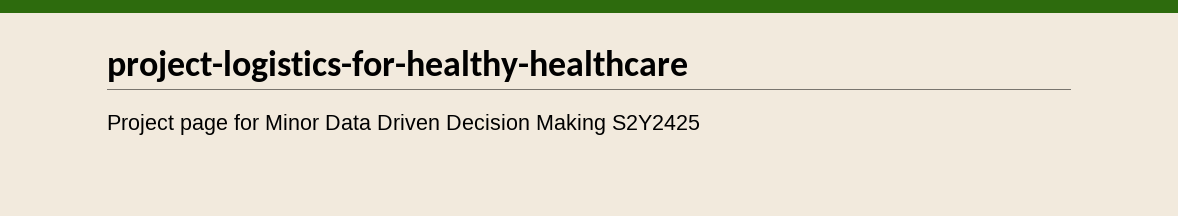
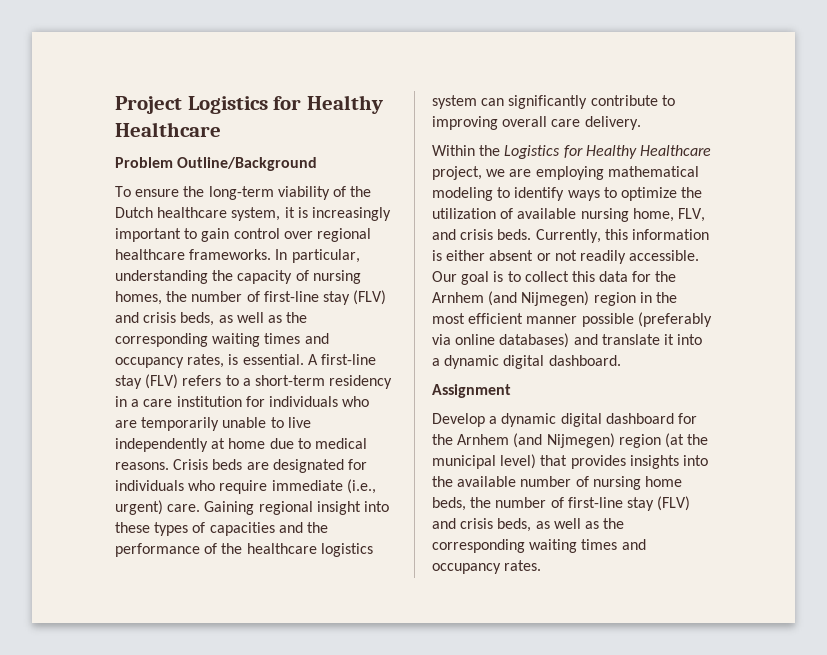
[107,50,688,82] [107,114,700,135] project-logistics-for-healthy-healthcare // Project page for Minor Data Driven Decision Making S2Y2425 -> [115,95,384,114] [115,122,221,137] [115,157,318,171] [115,186,372,200] [115,207,391,221] [115,228,371,242] [115,249,360,263] [115,270,361,284] [115,290,387,305] [115,312,308,326] [115,333,329,347] [115,354,376,368] [115,374,393,389] [115,396,370,407] [115,417,311,431] [115,438,367,452] [115,459,367,473] [115,479,376,494] [115,500,389,515] [115,522,328,536] [115,543,373,557] [432,95,675,109] [432,116,641,130] [432,145,711,159] [432,166,699,180] [432,187,703,201] [432,208,705,222] [432,229,709,243] [432,250,700,264] [432,271,677,285] [432,291,677,306] [432,312,712,327] [432,333,703,348] [432,355,621,369] [432,384,511,398] [432,413,697,427] [432,433,709,448] [432,454,708,469] [432,476,682,490] [432,496,691,511] [432,518,625,532] [432,539,646,553] [432,560,542,574] Project Logistics for Healthy Healthcare // Problem Outline/Background // To ensure the long-term viability of the Dutch healthcare system, it is increasingly important to gain control over regional healthcare frameworks. In particular, understanding the capacity of nursing homes, the number of first-line stay (FLV) and crisis beds, as well as the corresponding waiting times and occupancy rates, is essential. A first-line stay (FLV) refers to a short-term residency in a care institution for individuals who are temporarily unable to live independently at home due to medical reasons. Crisis beds are designated for individuals who require immediate (i.e., urgent) care. Gaining regional insight into these types of capacities and the performance of the healthcare logistics system can significantly contribute to improving overall care delivery. // Within the Logistics for Healthy Healthcare project, we are employing mathematical modeling to identify ways to optimize the utilization of available nursing home, FLV, and crisis beds. Currently, this information is either absent or not readily accessible. Our goal is to collect this data for the Arnhem (and Nijmegen) region in the most efficient manner possible (preferably via online databases) and translate it into a dynamic digital dashboard. // Assignment // Develop a dynamic digital dashboard for the Arnhem (and Nijmegen) region (at the municipal level) that provides insights into the available number of nursing home beds, the number of first-line stay (FLV) and crisis beds, as well as the corresponding waiting times and occupancy rates.

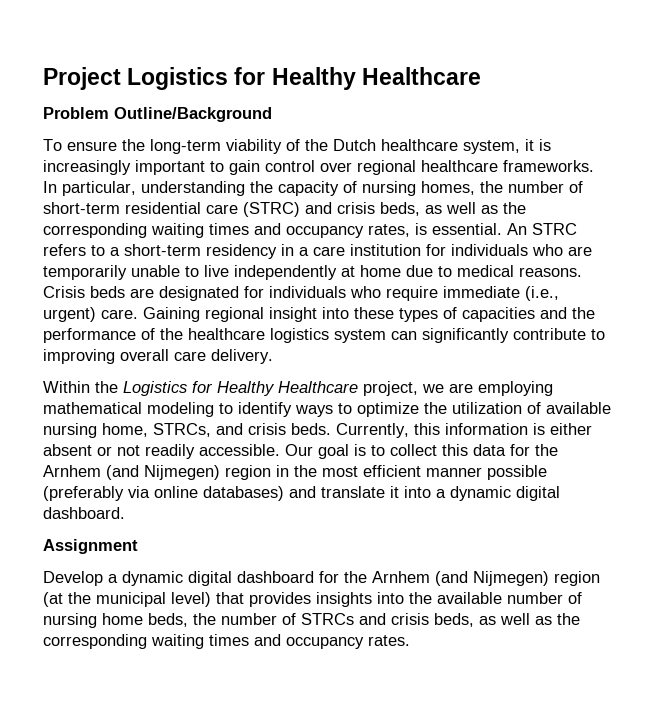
[263,290,387,305] first-line stay (FLV) -> [43,202,300,217] short-term residential care (STRC)
[307,354,376,365] [115,374,179,389] A first-line stay (FLV) -> [507,223,577,235] An STRC
[677,208,705,222] FLV, -> [153,423,211,437] STRCs,
[567,496,691,511] first-line stay (FLV) -> [301,613,354,625] STRCs

